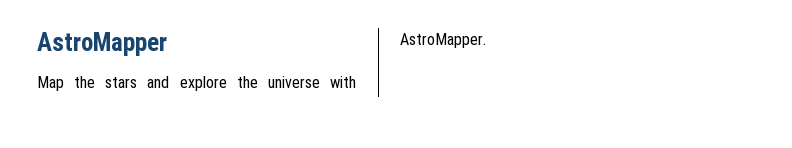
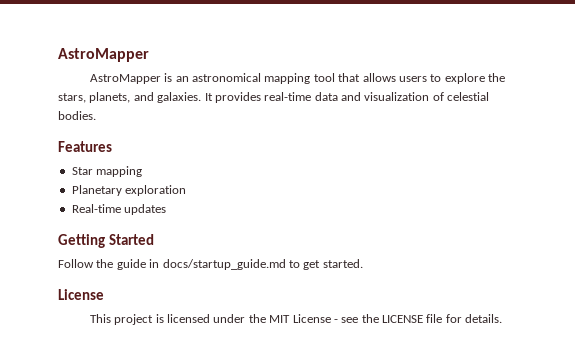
[37,76,356,91] [400,33,486,48] Map the stars and explore the universe with AstroMapper. -> [89,73,506,84] [58,92,490,103] [58,111,96,120] [58,141,112,152] [71,166,143,177] [71,185,187,196] [71,204,167,215] [58,234,154,248] [58,259,363,270] [58,289,104,300] [89,314,503,325] AstroMapper is an astronomical mapping tool that allows users to explore the stars, planets, and galaxies. It provides real-time data and visualization of celestial bodies. // Features // Star mapping // Planetary exploration // Real-time updates // Getting Started // Follow the guide in docs/startup_guide.md to get started. // License // This project is licensed under the MIT License - see the LICENSE file for details.

